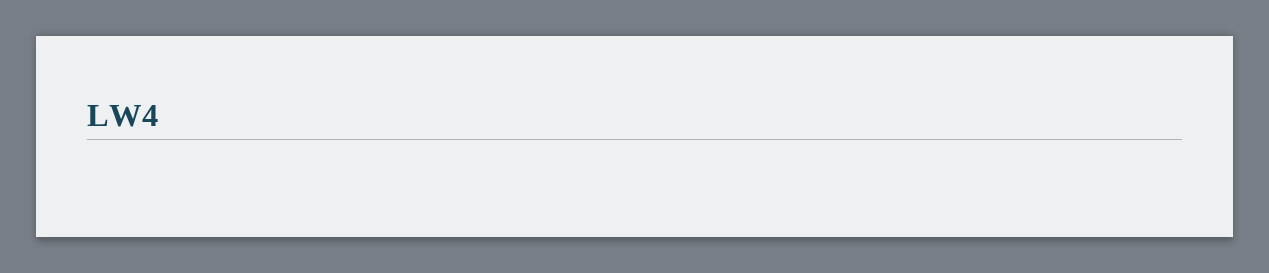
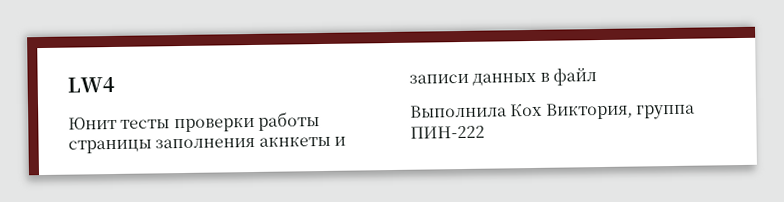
(158, 116) none -> [68,111,320,133] [68,135,346,154] [409,67,597,86] [410,102,695,120] [410,125,485,139] // Юнит тесты проверки работы страницы заполнения акнкеты и записи данных в файл // Выполнила Кох Виктория, группа ПИН-222

